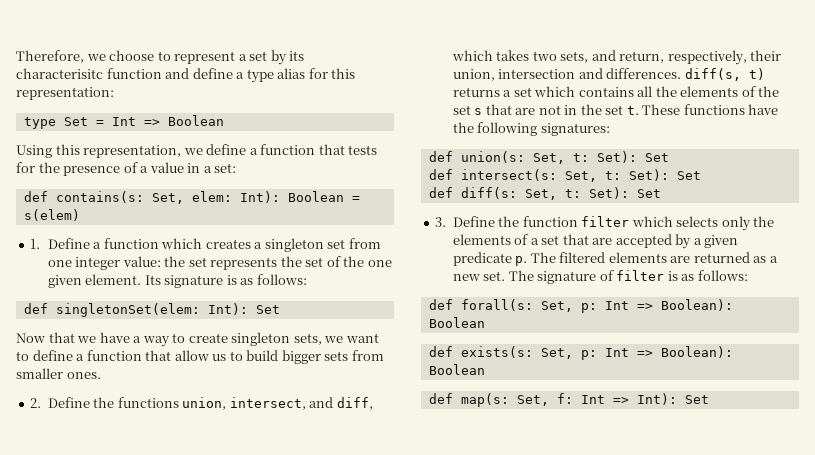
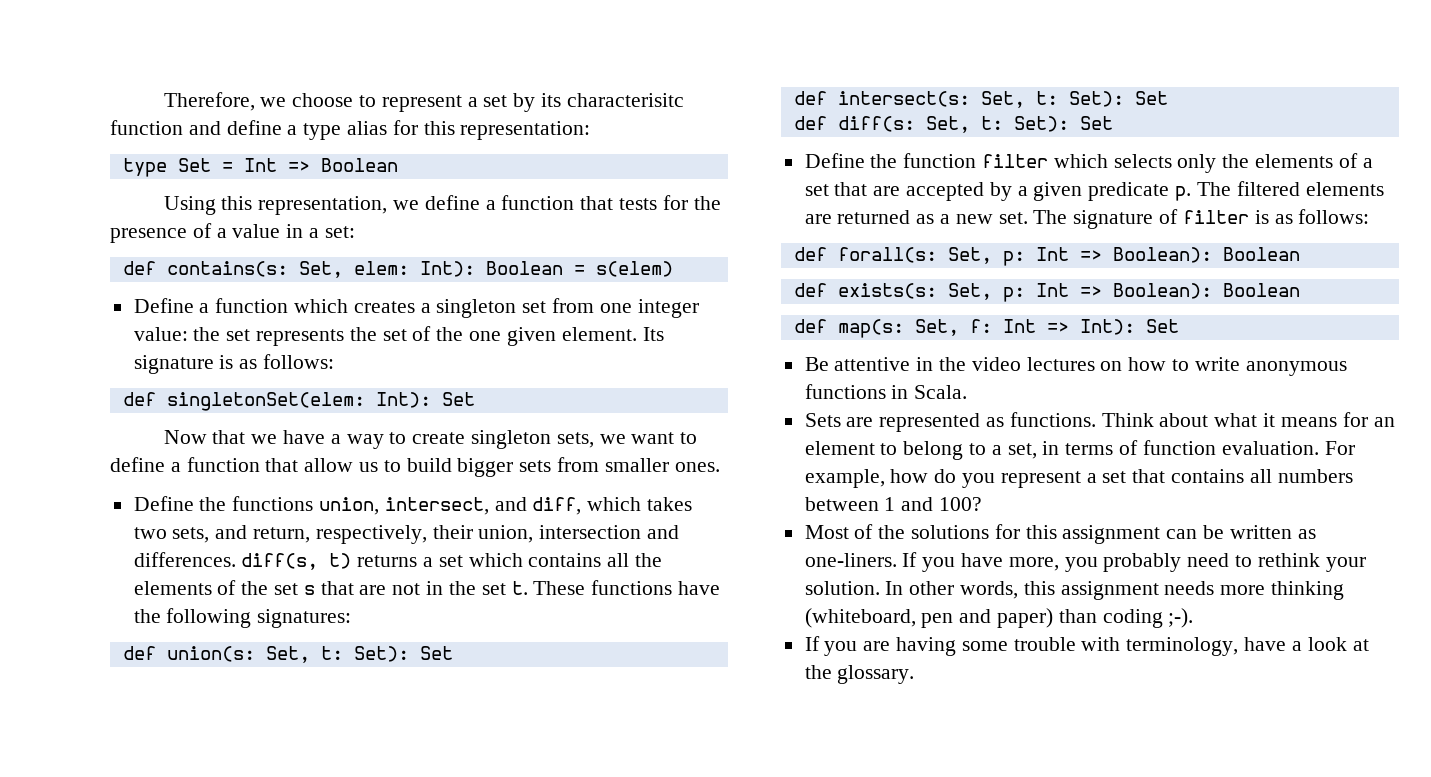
[30,239,41,249] 1. -> (673, 269) none
[30,398,42,408] 2. -> (720, 467) none
[435,217,447,227] 3. -> (1113, 123) none
(709, 399) none -> [804,357,1347,376] [804,384,968,399] [804,412,1395,432] [804,440,1355,460] [804,469,1353,488] [804,497,983,511] [804,524,1316,544] [804,552,1366,572] [804,581,1345,600] [804,608,1194,628] [804,636,1369,656] [804,665,915,684] // Be attentive in the video lectures on how to write anonymous functions in Scala. // Sets are represented as functions. Think about what it means for an element to belong to a set, in terms of function evaluation. For example, how do you represent a set that contains all numbers between 1 and 100? // Most of the solutions for this assignment can be written as one-liners. If you have more, you probably need to rethink your solution. In other words, this assignment needs more thinking (whiteboard, pen and paper) than coding ;-). // If you are having some trouble with terminology, have a look at the glossary.

